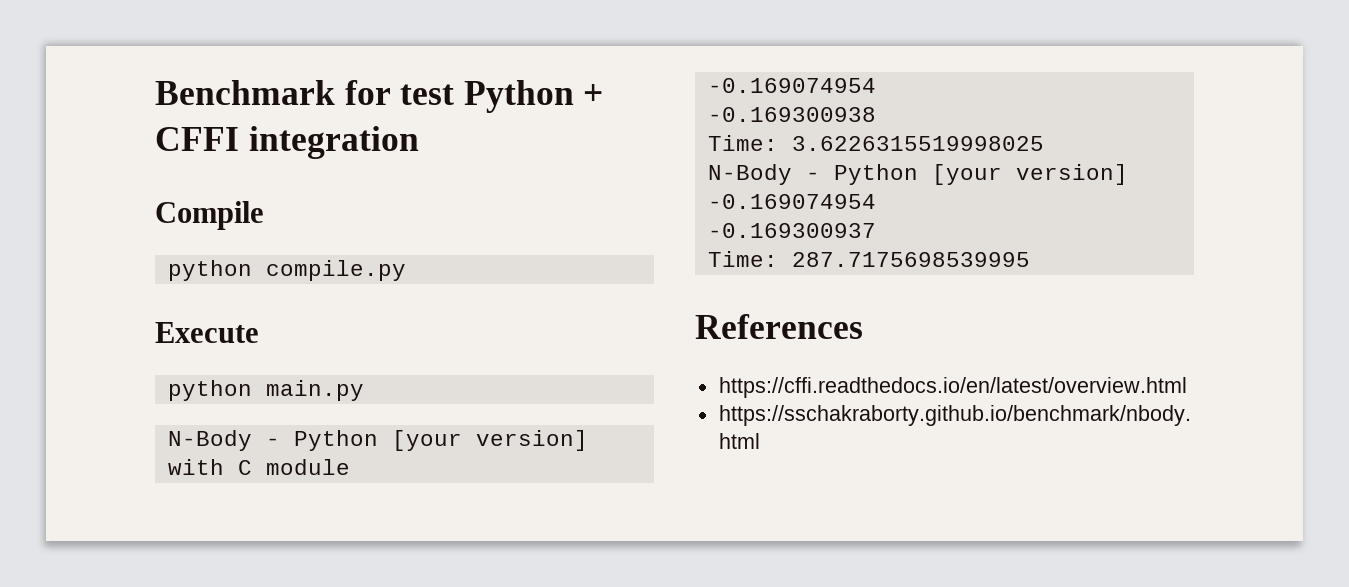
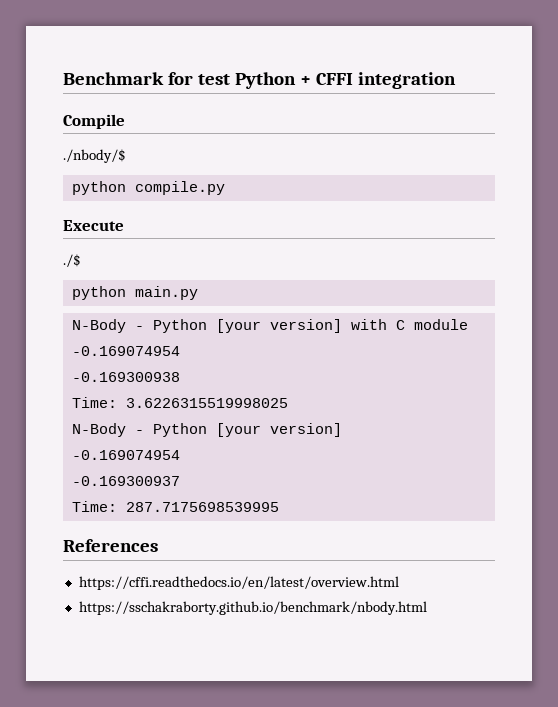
(264, 215) none -> [63,149,126,163] // ./nbody/$
(259, 332) none -> [63,254,81,267] // ./$

